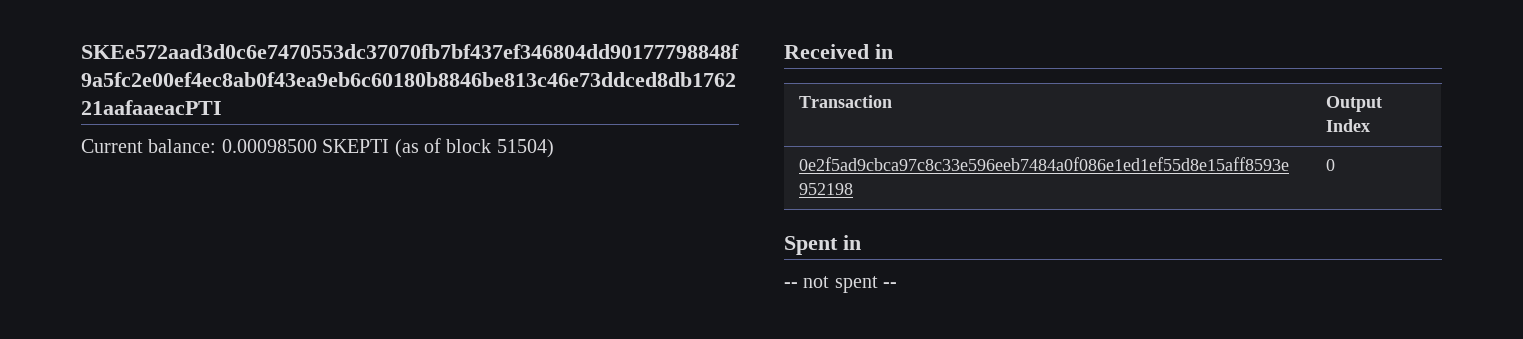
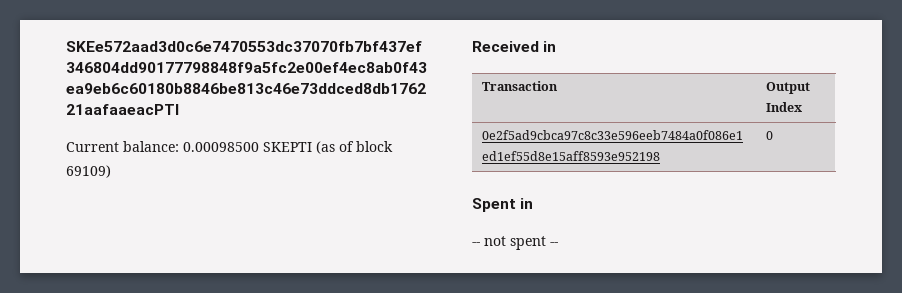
[496,139,554,158] 51504) -> [66,165,111,178] 69109)

